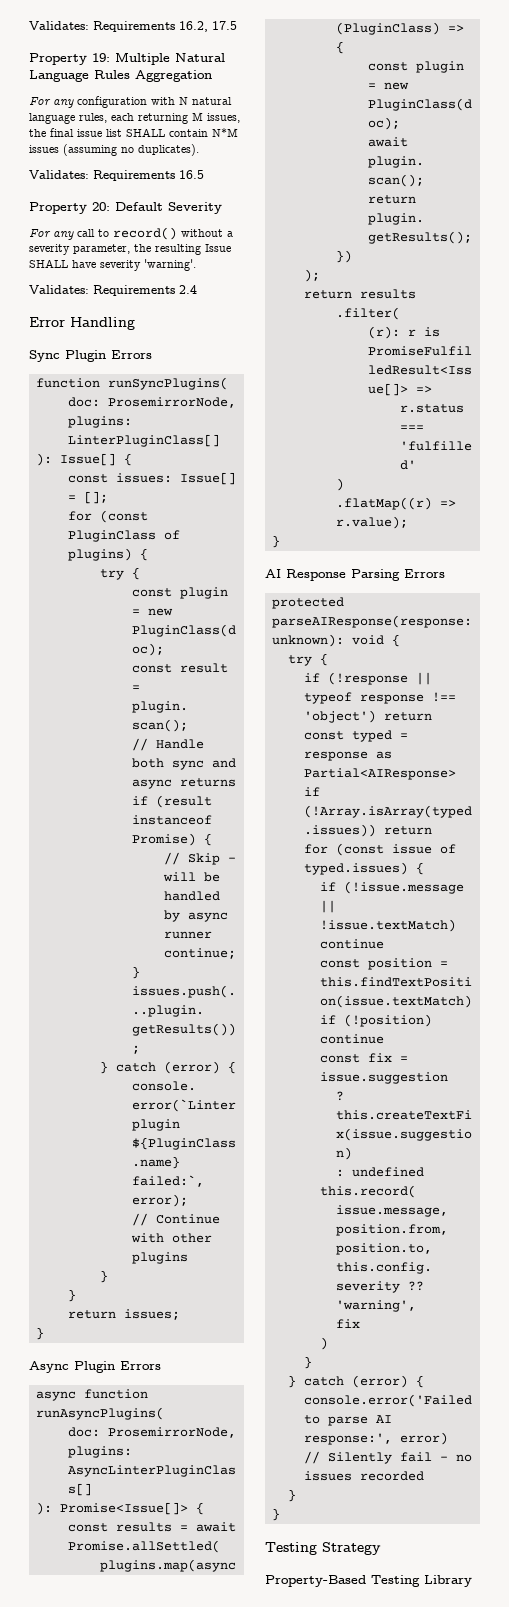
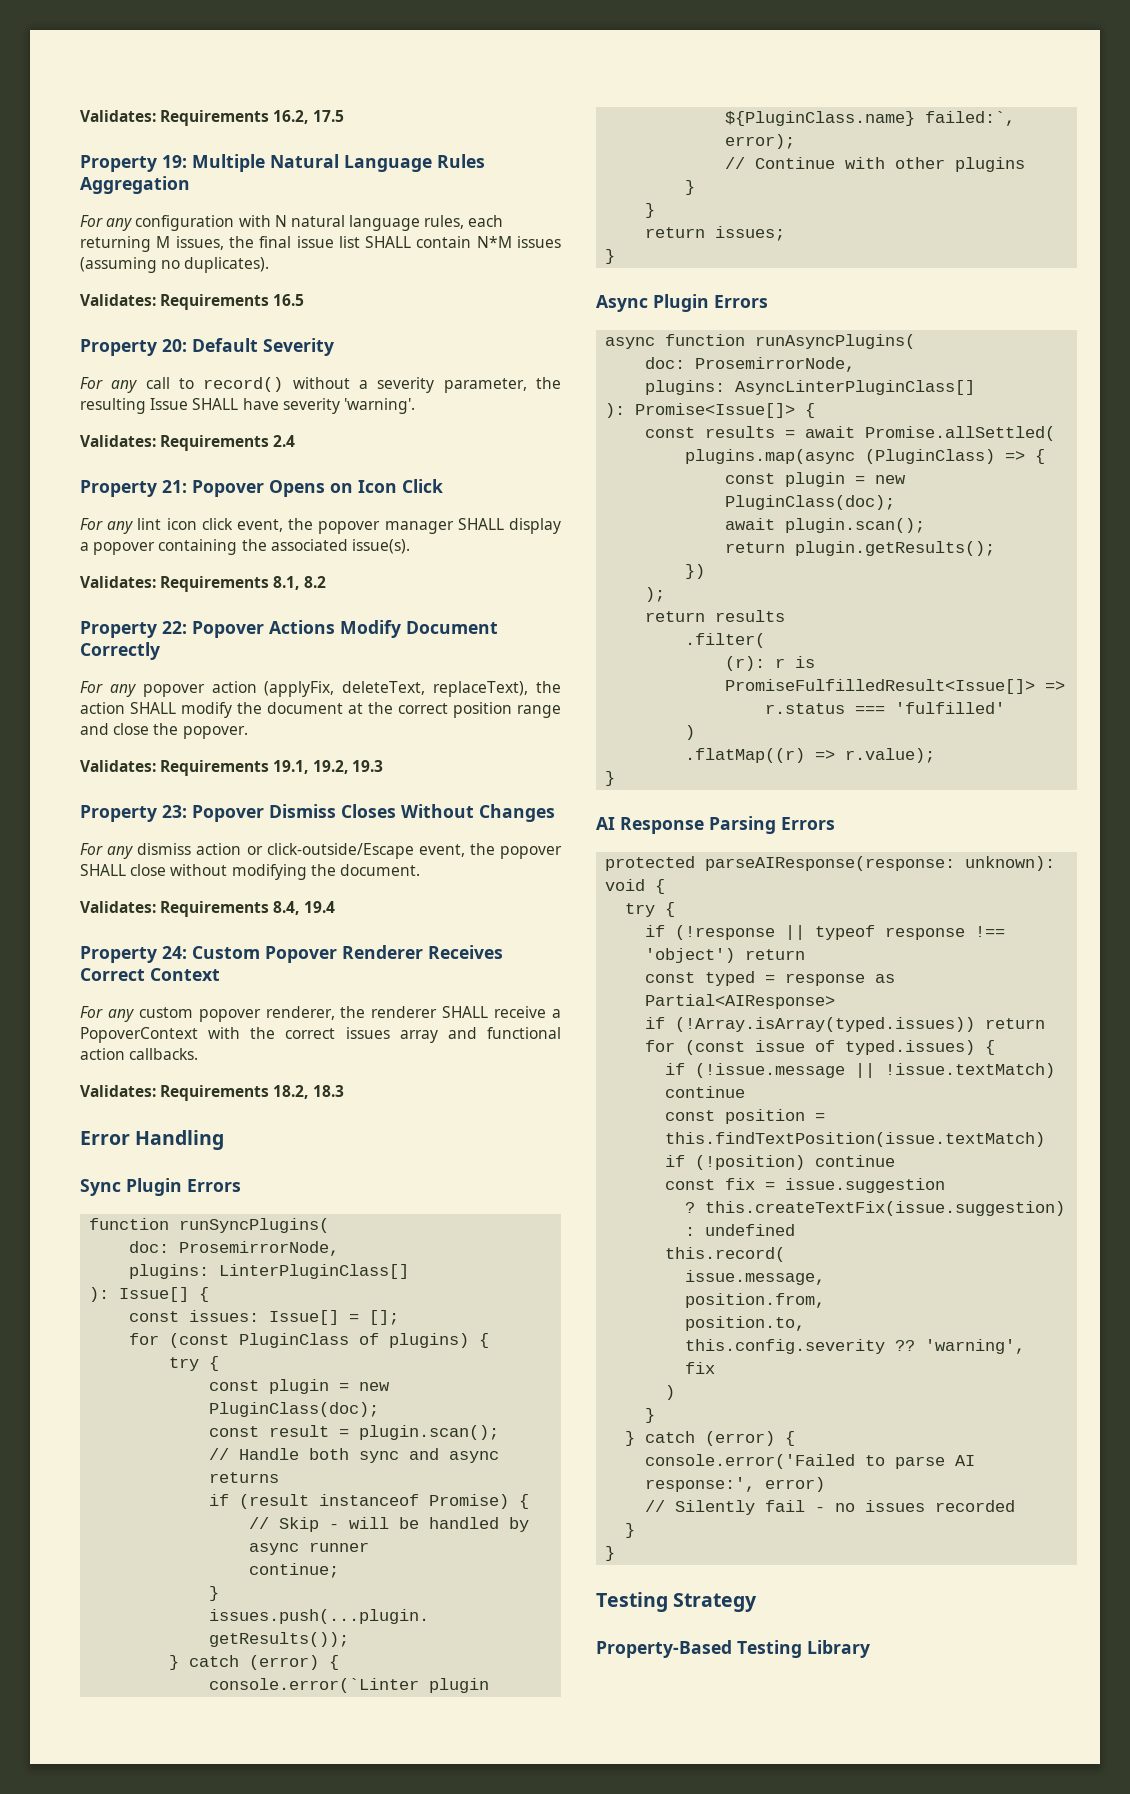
(197, 289) none -> [80,479,443,497] [80,518,561,534] [80,539,410,555] [80,576,326,592] [80,620,498,638] [80,642,160,660] [80,681,561,697] [80,702,561,718] [80,723,248,739] [80,760,383,776] [80,804,555,822] [80,843,562,859] [80,864,420,880] [80,901,335,917] [80,945,503,963] [80,968,220,981] [80,1006,562,1022] [80,1027,561,1043] [80,1048,199,1060] [80,1085,344,1101] // Property 21: Popover Opens on Icon Click // For any lint icon click event, the popover manager SHALL display a popover containing the associated issue(s). // Validates: Requirements 8.1, 8.2 // Property 22: Popover Actions Modify Document Correctly // For any popover action (applyFix, deleteText, replaceText), the action SHALL modify the document at the correct position range and close the popover. // Validates: Requirements 19.1, 19.2, 19.3 // Property 23: Popover Dismiss Closes Without Changes // For any dismiss action or click-outside/Escape event, the popover SHALL close without modifying the document. // Validates: Requirements 8.4, 19.4 // Property 24: Custom Popover Renderer Receives Correct Context // For any custom popover renderer, the renderer SHALL receive a PopoverContext with the correct issues array and functional action callbacks. // Validates: Requirements 18.2, 18.3

